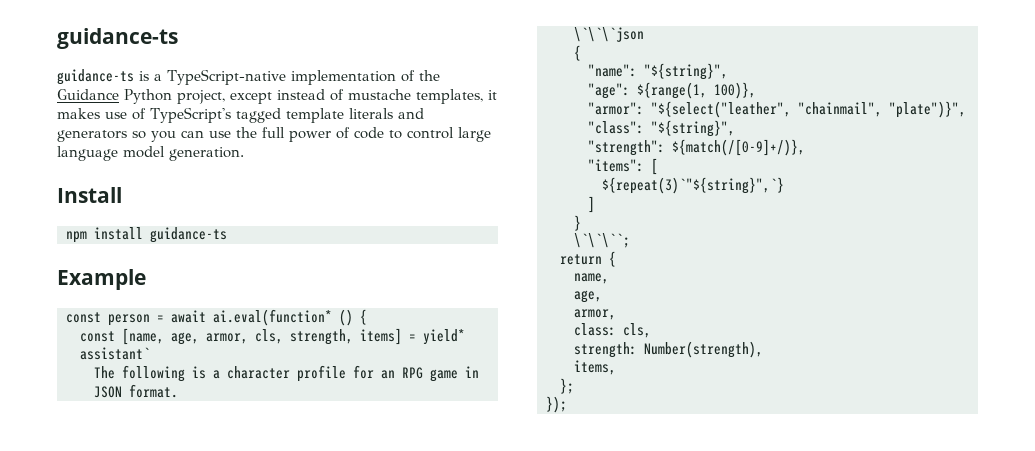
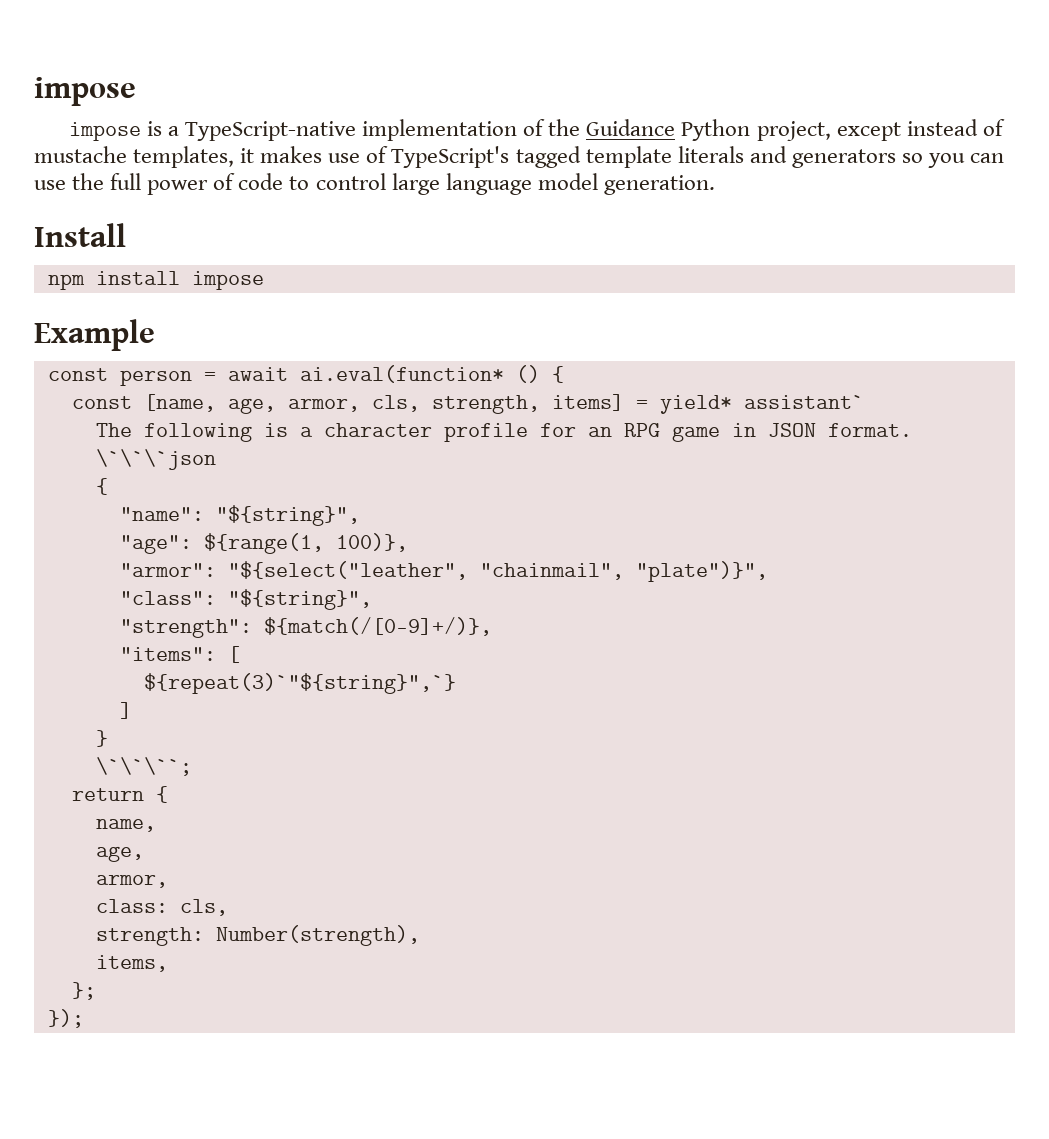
[57,28,178,49] [57,69,134,85] guidance-ts // guidance-ts -> [34,77,136,106] [68,122,141,141] impose // impose
[150,227,227,243] guidance-ts -> [191,271,264,290] impose

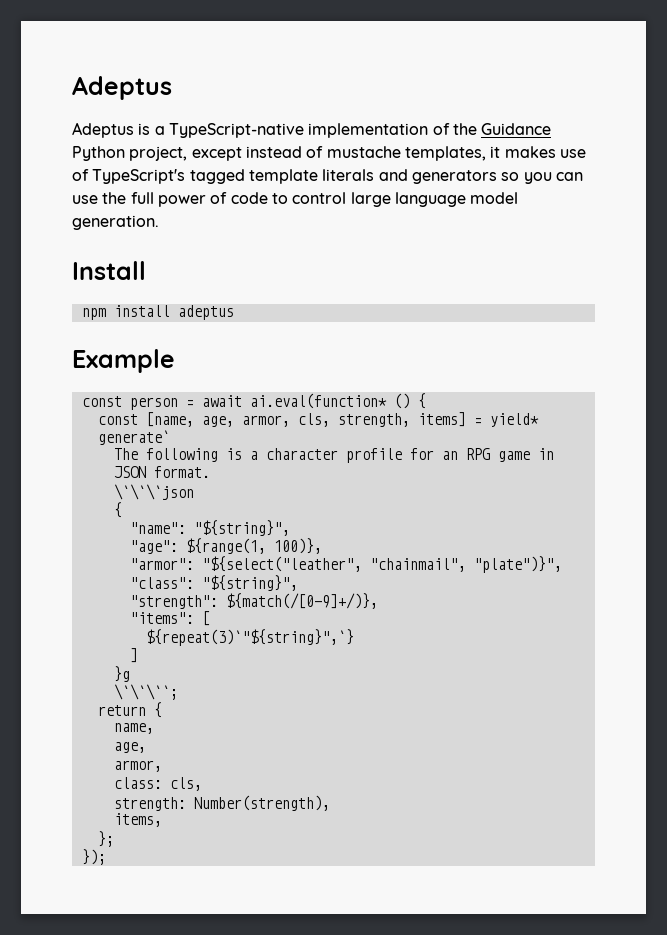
[34,77,136,106] [68,122,141,141] impose // impose -> [72,76,172,100] [72,122,134,138] Adeptus // Adeptus
[191,271,264,290] impose -> [177,305,234,320] adeptus
[743,395,864,409] assistant` -> [97,430,170,445] generate`
[95,730,108,747] } -> [113,666,130,682] }g

